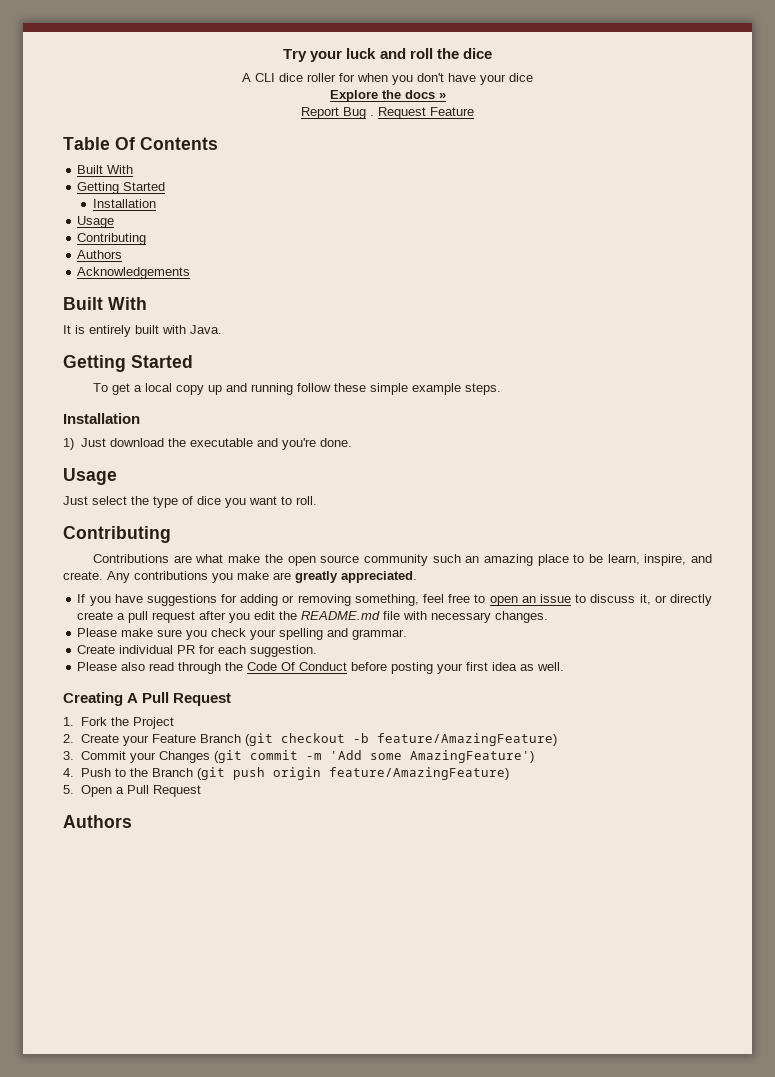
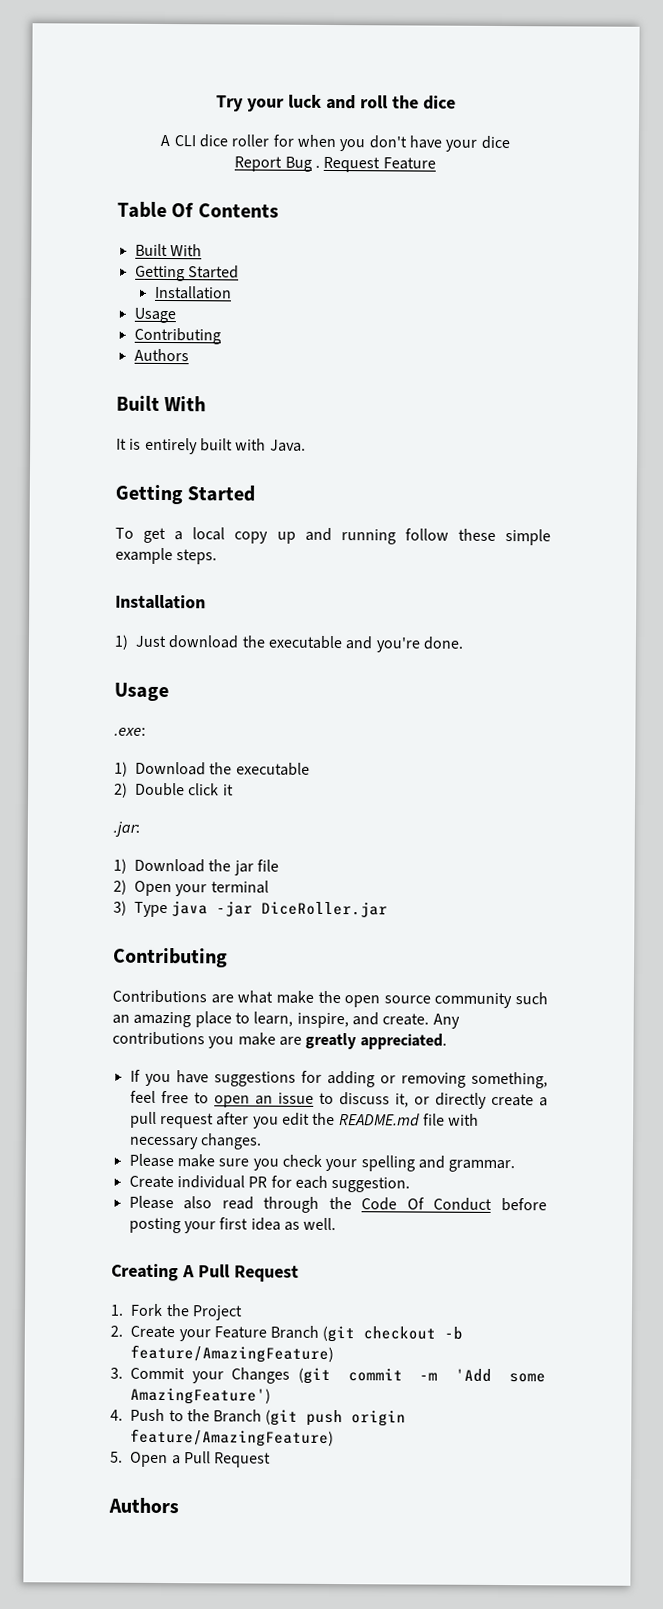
[329,90,446,102] // Explore the docs » -> (510, 142) none
[77,267,191,279] // Acknowledgements -> (189, 355) none
[63,496,317,508] Just select the type of dice you want to roll. -> [114,727,146,736] [114,761,310,777] [114,782,234,798] [113,821,140,837] [113,858,279,876] [113,879,269,897] [113,900,389,918] .exe: // 1) Download the executable // 2) Double click it // .jar: // 1) Download the jar file // 2) Open your terminal // 3) Type java -jar DiceRoller.jar
[588,554,603,563] be -> (250, 1018) none

